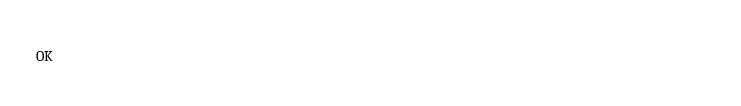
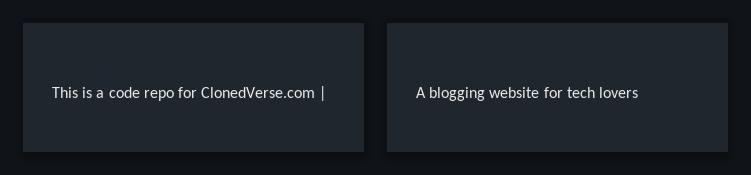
[36,51,53,61] OK -> [52,86,638,101] This is a code repo for ClonedVerse.com | A blogging website for tech lovers

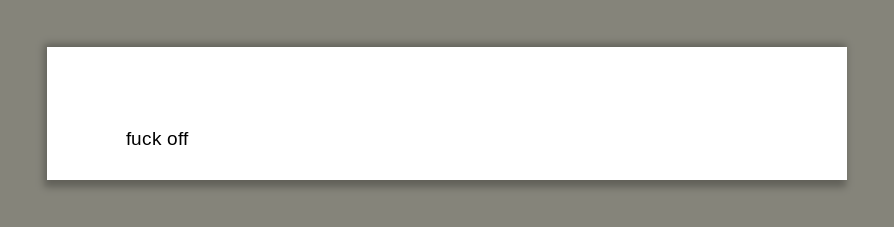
[52,86,638,101] This is a code repo for ClonedVerse.com | A blogging website for tech lovers -> [126,132,190,145] fuck off

